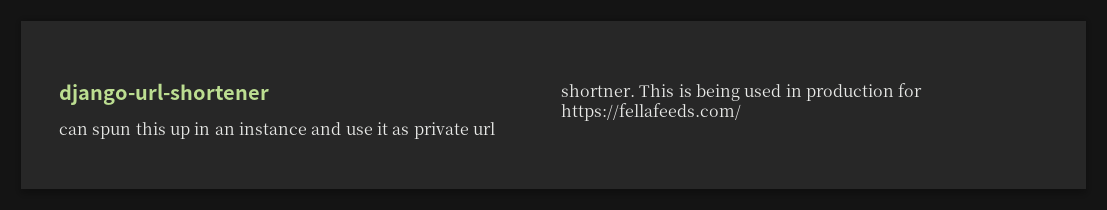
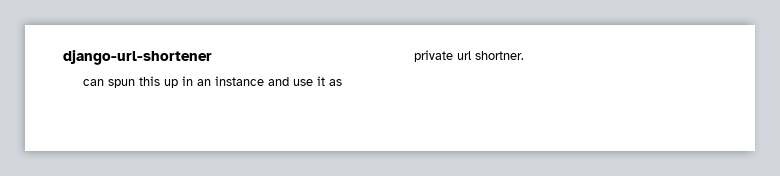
[639,83,923,101] [561,103,741,121] This is being used in production for https://fellafeeds.com/ -> (524, 55) none

